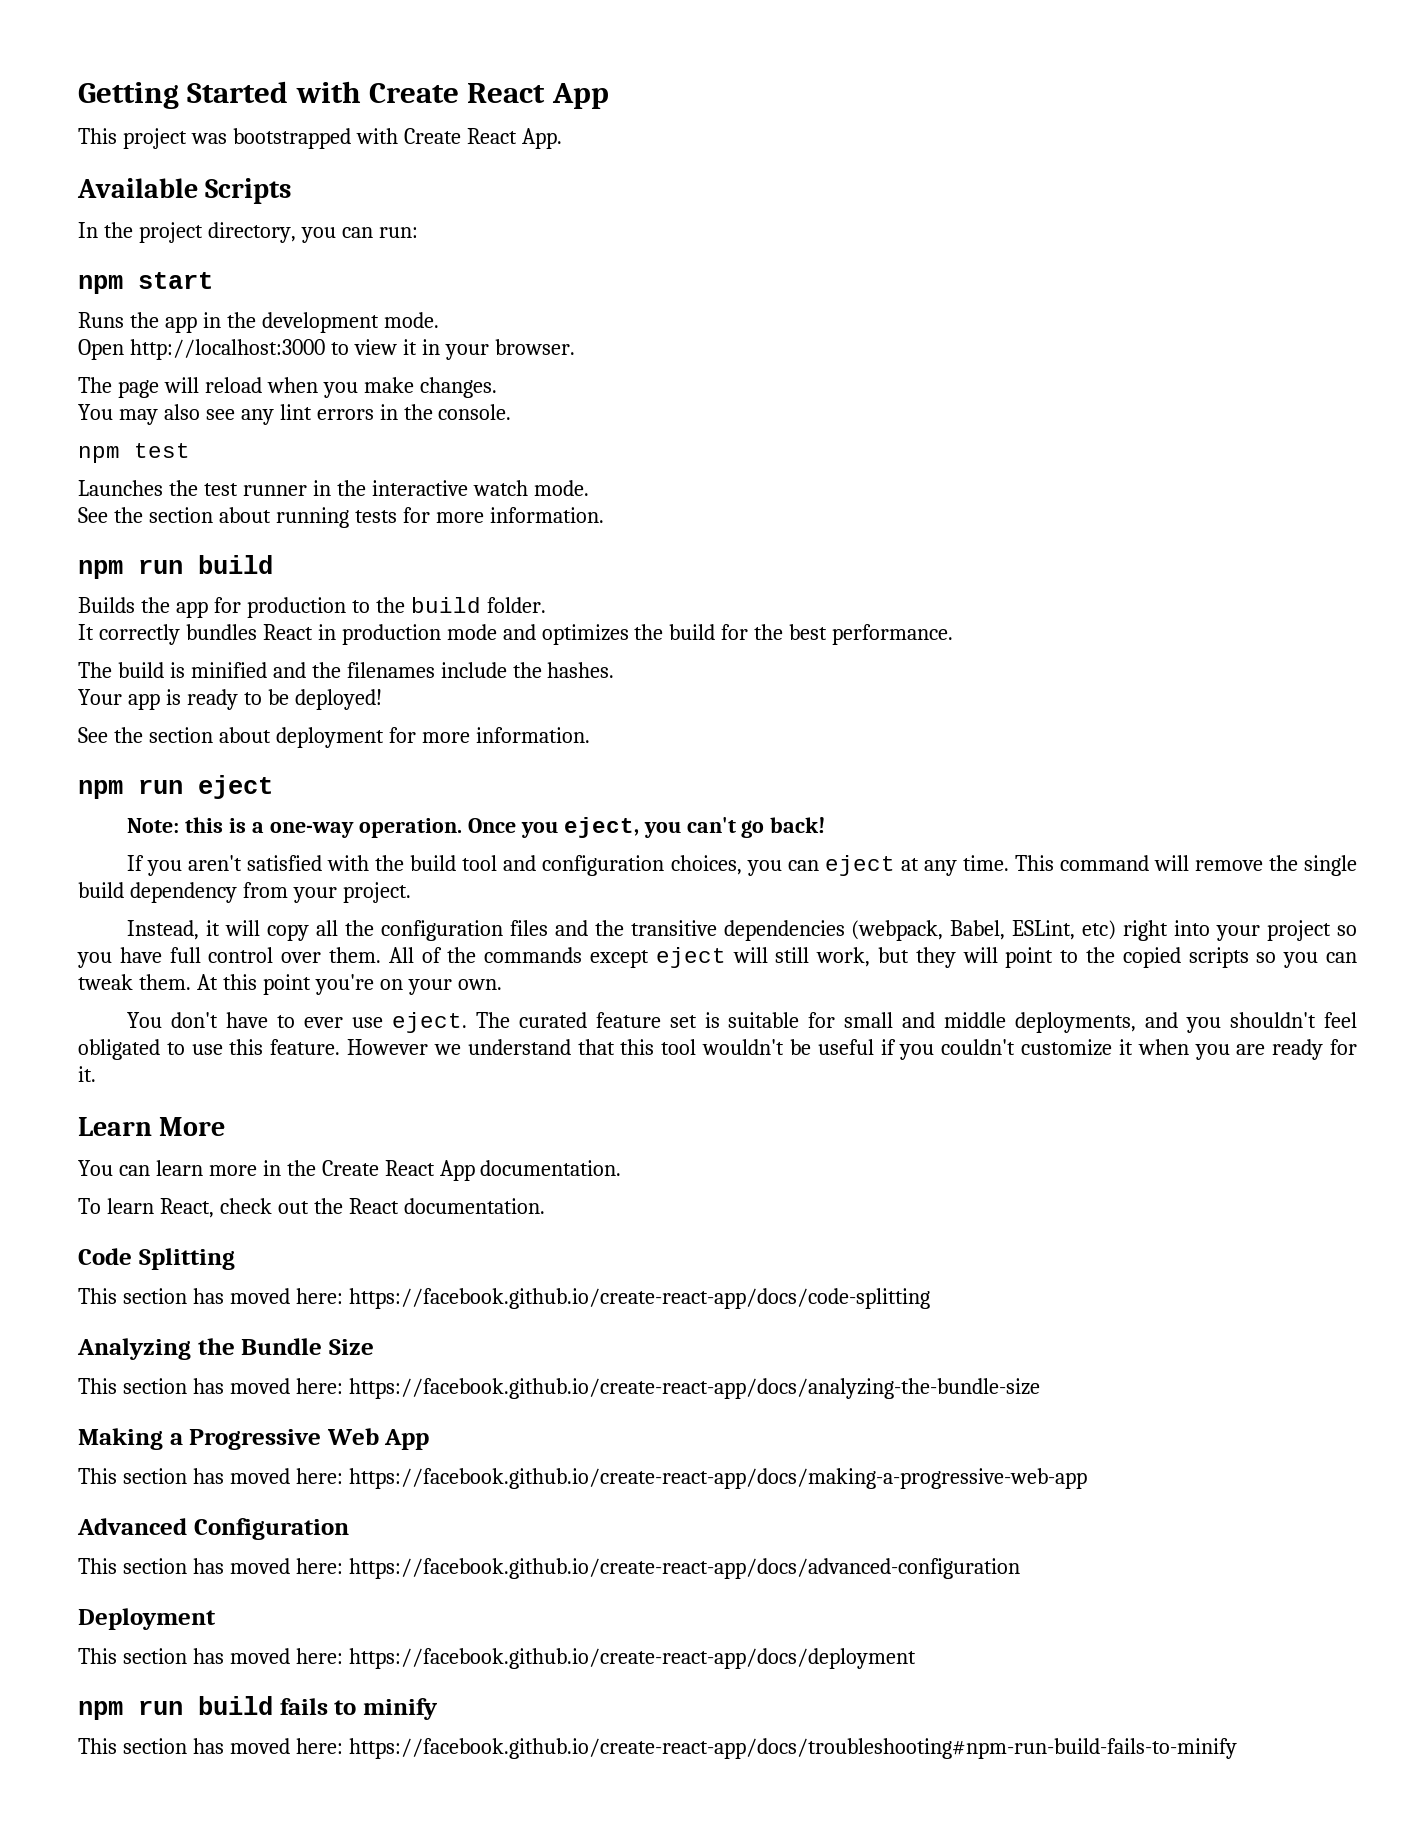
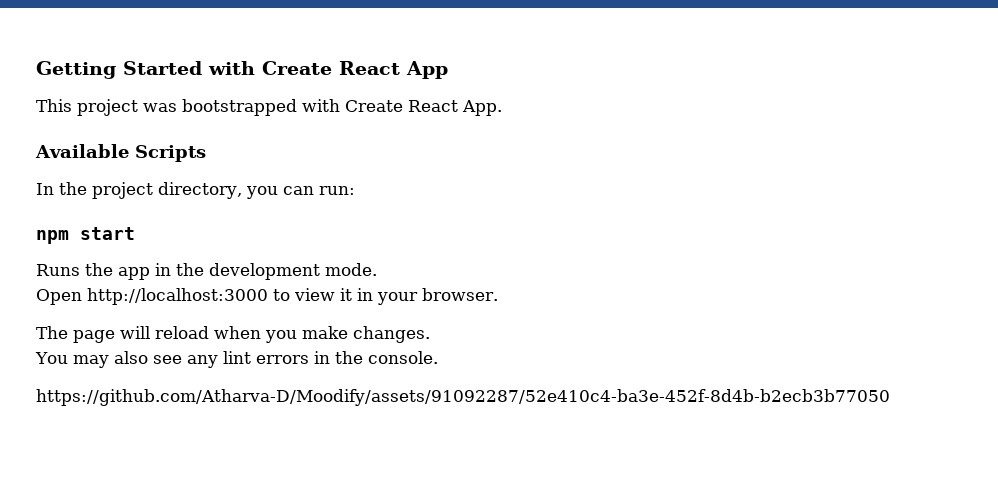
[78,443,190,463] [78,480,589,496] [78,507,604,528] [78,555,273,579] [78,597,546,618] [78,624,954,645] [78,662,615,678] [78,689,382,710] [78,727,590,748] [78,775,273,799] [127,817,826,838] [127,855,1357,876] [78,882,411,903] [127,920,1357,941] [77,947,1357,968] [78,974,502,995] [127,1012,1357,1033] [78,1039,1358,1060] [78,1066,96,1082] [78,1117,226,1136] [78,1160,622,1181] [78,1198,545,1218] [78,1248,235,1270] [78,1288,930,1309] [77,1338,374,1360] [78,1378,1040,1399] [78,1428,430,1450] [78,1468,1087,1489] [77,1518,349,1540] [78,1558,1020,1579] [78,1608,216,1630] [78,1648,916,1669] [78,1696,438,1720] [78,1738,1237,1759] npm test // Launches the test runner in the interactive watch mode. // See the section about running tests for more information. // npm run build // Builds the app for production to the build folder. // It correctly bundles React in production mode and optimizes the build for the best performance. // The build is minified and the filenames include the hashes. // Your app is ready to be deployed! // See the section about deployment for more information. // npm run eject // Note: this is a one-way operation. Once you eject, you can't go back! // If you aren't satisfied with the build tool and configuration choices, you can eject at any time. This command will remove the single build dependency from your project. // Instead, it will copy all the configuration files and the transitive dependencies (webpack, Babel, ESLint, etc) right into your project so you have full control over them. All of the commands except eject will still work, but they will point to the copied scripts so you can tweak them. At this point you're on your own. // You don't have to ever use eject. The curated feature set is suitable for small and middle deployments, and you shouldn't feel obligated to use this feature. However we understand that this tool wouldn't be useful if you couldn't customize it when you are ready for it. // Learn More // You can learn more in the Create React App documentation. // To learn React, check out the React documentation. // Code Splitting // This section has moved here: https://facebook.github.io/create-react-app/docs/code-splitting // Analyzing the Bundle Size // This section has moved here: https://facebook.github.io/create-react-app/docs/analyzing-the-bundle-size // Making a Progressive Web App // This section has moved here: https://facebook.github.io/create-react-app/docs/making-a-progressive-web-app // Advanced Configuration // This section has moved here: https://facebook.github.io/create-react-app/docs/advanced-configuration // Deployment // This section has moved here: https://facebook.github.io/create-react-app/docs/deployment // npm run build fails to minify // This section has moved here: https://facebook.github.io/create-react-app/docs/troubleshooting#npm-run-build-fails-to-minify -> [36,389,890,406] https://github.com/Atharva-D/Moodify/assets/91092287/52e410c4-ba3e-452f-8d4b-b2ecb3b77050

